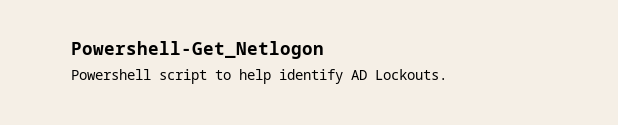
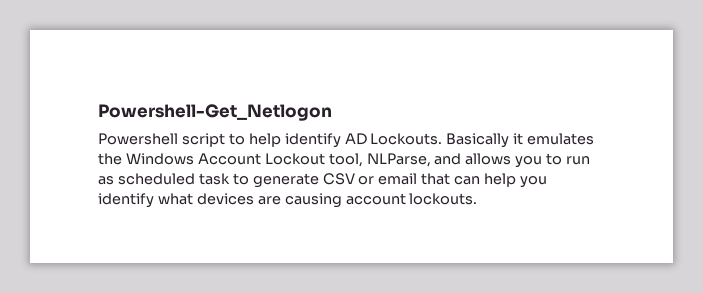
(447, 74) none -> [446,133,595,148] [98,153,591,168] [98,173,548,188] [98,193,478,208] Basically it emulates the Windows Account Lockout tool, NLParse, and allows you to run as scheduled task to generate CSV or email that can help you identify what devices are causing account lockouts.

